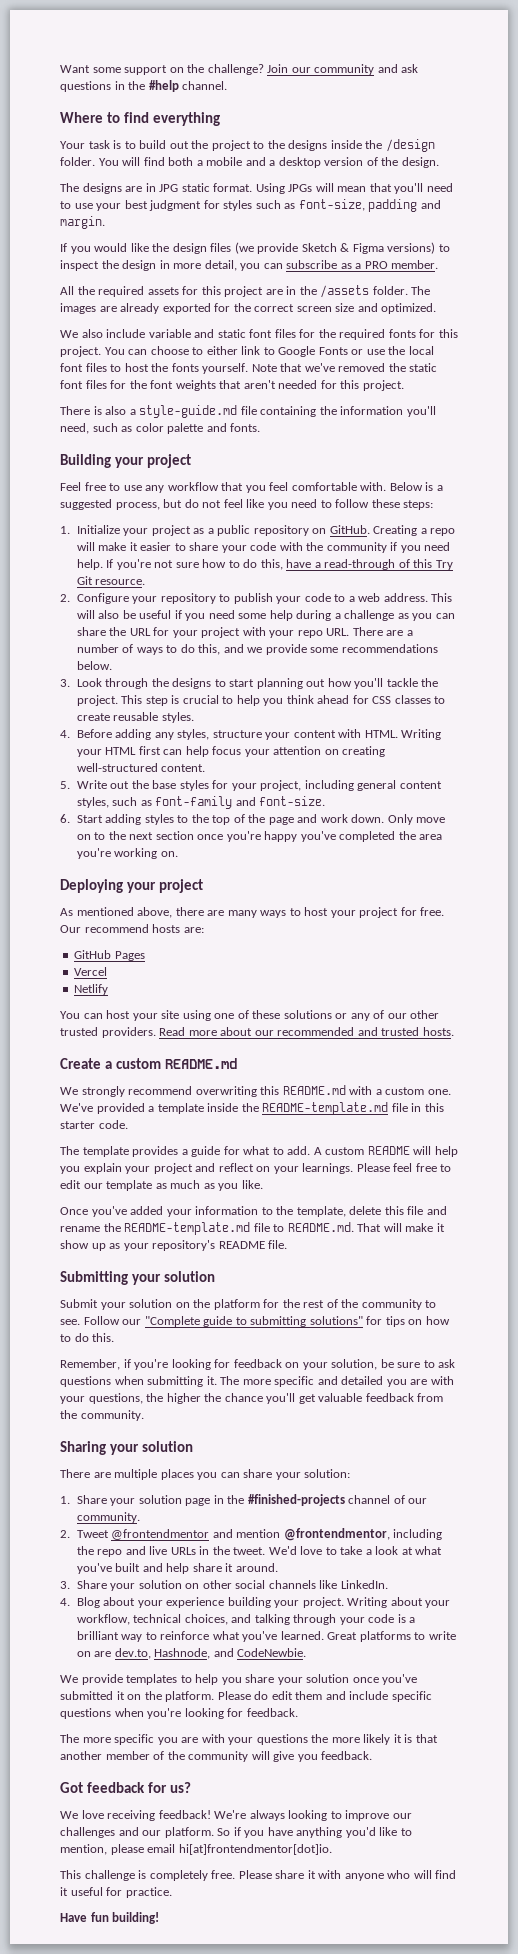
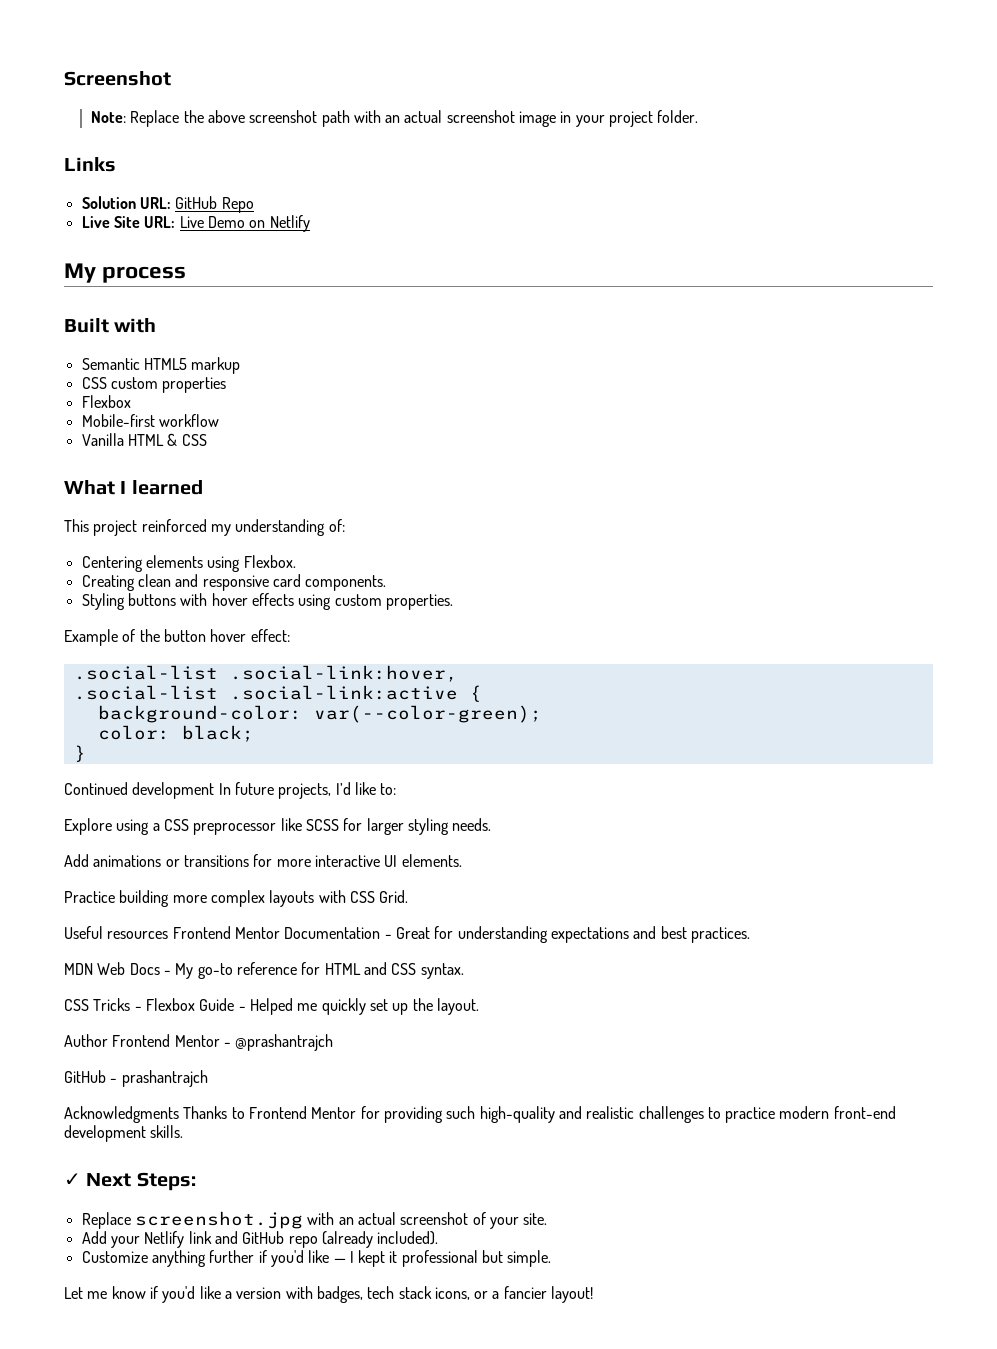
[60,64,419,75] [60,80,228,92] [60,112,220,126] [60,139,435,152] [60,157,439,168] [60,183,453,194] [60,199,441,212] [60,216,105,229] [60,242,450,254] [60,260,439,271] [60,285,431,298] [60,303,437,314] [60,329,458,340] [60,346,434,357] [60,363,438,374] [60,380,404,391] [60,405,436,418] [60,423,261,434] [60,454,191,468] [60,482,443,493] [60,499,434,510] [60,525,456,536] [76,542,451,553] [76,559,453,570] [76,576,146,585] [60,593,453,604] [76,610,455,621] [76,627,413,638] [76,644,438,655] [76,661,112,670] [60,678,439,689] [76,695,446,706] [76,712,194,723] [60,729,442,740] [76,746,386,757] [76,763,206,772] [60,780,442,791] [76,796,326,809] [60,814,446,825] [76,831,443,842] [76,848,178,859] [60,879,203,893] [60,907,445,918] [60,924,204,933] [74,950,145,961] [74,967,108,976] [74,984,109,995] [60,1010,440,1021] [60,1027,454,1038] [60,1058,237,1069] [60,1085,451,1097] [60,1102,444,1115] [60,1120,128,1129] [60,1146,458,1157] [60,1163,452,1174] [60,1180,263,1191] [60,1206,447,1217] [60,1222,445,1235] [60,1240,288,1251] [60,1271,215,1285] [60,1299,437,1310] [60,1316,450,1327] [60,1333,115,1342] [60,1359,456,1370] [60,1376,454,1387] [60,1393,444,1404] [60,1410,144,1421] [60,1441,193,1455] [60,1469,351,1480] [60,1494,428,1506] [76,1512,140,1523] [60,1528,443,1541] [76,1546,443,1557] [76,1563,278,1574] [60,1580,388,1591] [60,1597,451,1608] [76,1614,416,1625] [76,1631,456,1642] [76,1648,307,1659] [60,1674,418,1685] [60,1691,432,1702] [60,1708,298,1719] [60,1734,438,1745] [60,1751,373,1762] [60,1782,191,1793] [60,1810,412,1821] [60,1827,412,1838] [60,1844,332,1855] [60,1870,457,1881] [60,1887,172,1898] [60,1912,160,1924] Want some support on the challenge? Join our community and ask questions in the #help channel. // Where to find everything // Your task is to build out the project to the designs inside the /design folder. You will find both a mobile and a desktop version of the design. // The designs are in JPG static format. Using JPGs will mean that you'll need to use your best judgment for styles such as font-size, padding and margin. // If you would like the design files (we provide Sketch & Figma versions) to inspect the design in more detail, you can subscribe as a PRO member. // All the required assets for this project are in the /assets folder. The images are already exported for the correct screen size and optimized. // We also include variable and static font files for the required fonts for this project. You can choose to either link to Google Fonts or use the local font files to host the fonts yourself. Note that we've removed the static font files for the font weights that aren't needed for this project. // There is also a style-guide.md file containing the information you'll need, such as color palette and fonts. // Building your project // Feel free to use any workflow that you feel comfortable with. Below is a suggested process, but do not feel like you need to follow these steps: // 1. Initialize your project as a public repository on GitHub. Creating a repo will make it easier to share your code with the community if you need help. If you're not sure how to do this, have a read-through of this Try Git resource. // 2. Configure your repository to publish your code to a web address. This will also be useful if you need some help during a challenge as you can share the URL for your project with your repo URL. There are a number of ways to do this, and we provide some recommendations below. // 3. Look through the designs to start planning out how you'll tackle the project. This step is crucial to help you think ahead for CSS classes to create reusable styles. // 4. Before adding any styles, structure your content with HTML. Writing your HTML first can help focus your attention on creating well-structured content. // 5. Write out the base styles for your project, including general content styles, such as font-family and font-size. // 6. Start adding styles to the top of the page and work down. Only move on to the next section once you're happy you've completed the area you're working on. // Deploying your project // As mentioned above, there are many ways to host your project for free. Our recommend hosts are: // GitHub Pages // Vercel // Netlify // You can host your site using one of these solutions or any of our other trusted providers. Read more about our recommended and trusted hosts. // Create a custom README.md // We strongly recommend overwriting this README.md with a custom one. We've provided a template inside the README-template.md file in this starter code. // The template provides a guide for what to add. A custom README will help you explain your project and reflect on your learnings. Please feel free to edit our template as much as you like. // Once you've added your information to the template, delete this file and rename the README-template.md file to README.md. That will make it show up as your repository's README file. // Submitting your solution // Submit your solution on the platform for the rest of the community to see. Follow our "Complete guide to submitting solutions" for tips on how to do this. // Remember, if you're looking for feedback on your solution, be sure to ask questions when submitting it. The more specific and detailed you are with your questions, the higher the chance you'll get valuable feedback from the community. // Sharing your solution // There are multiple places you can share your solution: // 1. Share your solution page in the #finished-projects channel of our community. // 2. Tweet @frontendmentor and mention @frontendmentor, including the repo and live URLs in the tweet. We'd love to take a look at what you've built and help share it around. // 3. Share your solution on other social channels like LinkedIn. // 4. Blog about your experience building your project. Writing about your workflow, technical choices, and talking through your code is a brilliant way to reinforce what you've learned. Great platforms to write on are dev.to, Hashnode, and CodeNewbie. // We provide templates to help you share your solution once you've submitted it on the platform. Please do edit them and include specific questions when you're looking for feedback. // The more specific you are with your questions the more likely it is that another member of the community will give you feedback. // Got feedback for us? // We love receiving feedback! We're always looking to improve our challenges and our platform. So if you have anything you'd like to mention, please email hi[at]frontendmentor[dot]io. // This challenge is completely free. Please share it with anyone who will find it useful for practice. // Have fun building! -> [64,71,171,86] [90,110,699,127] [64,157,116,172] [81,196,254,213] [81,215,310,232] [64,263,187,283] [64,318,157,333] [81,357,241,374] [81,377,227,393] [81,395,131,408] [81,414,219,427] [81,433,207,446] [64,480,203,495] [64,519,345,536] [81,555,296,572] [81,574,387,591] [81,593,453,610] [64,629,290,646] [73,665,458,682] [73,685,482,702] [97,705,542,723] [97,725,254,742] [73,745,86,762] [64,782,397,799] [64,818,492,835] [64,854,462,867] [64,890,409,907] [64,926,750,943] [64,962,464,979] [64,998,479,1015] [64,1034,334,1051] [64,1070,208,1087] [64,1106,896,1123] [64,1125,184,1142] [64,1172,196,1191] [81,1211,548,1229] [81,1231,439,1248] [81,1250,552,1267] [64,1286,594,1303] Screenshot // Note: Replace the above screenshot path with an actual screenshot image in your project folder. // Links // Solution URL: GitHub Repo // Live Site URL: Live Demo on Netlify // My process // Built with // Semantic HTML5 markup // CSS custom properties // Flexbox // Mobile-first workflow // Vanilla HTML & CSS // What I learned // This project reinforced my understanding of: // Centering elements using Flexbox. // Creating clean and responsive card components. // Styling buttons with hover effects using custom properties. // Example of the button hover effect: // .social-list .social-link:hover, // .social-list .social-link:active { // background-color: var(--color-green); // color: black; // } // Continued development In future projects, I’d like to: // Explore using a CSS preprocessor like SCSS for larger styling needs. // Add animations or transitions for more interactive UI elements. // Practice building more complex layouts with CSS Grid. // Useful resources Frontend Mentor Documentation - Great for understanding expectations and best practices. // MDN Web Docs - My go-to reference for HTML and CSS syntax. // CSS Tricks - Flexbox Guide - Helped me quickly set up the layout. // Author Frontend Mentor - @prashantrajch // GitHub - prashantrajch // Acknowledgments Thanks to Frontend Mentor for providing such high-quality and realistic challenges to practice modern front-end development skills. // ✓ Next Steps: // Replace screenshot.jpg with an actual screenshot of your site. // Add your Netlify link and GitHub repo (already included). // Customize anything further if you'd like — I kept it professional but simple. // Let me know if you'd like a version with badges, tech stack icons, or a fancier layout!

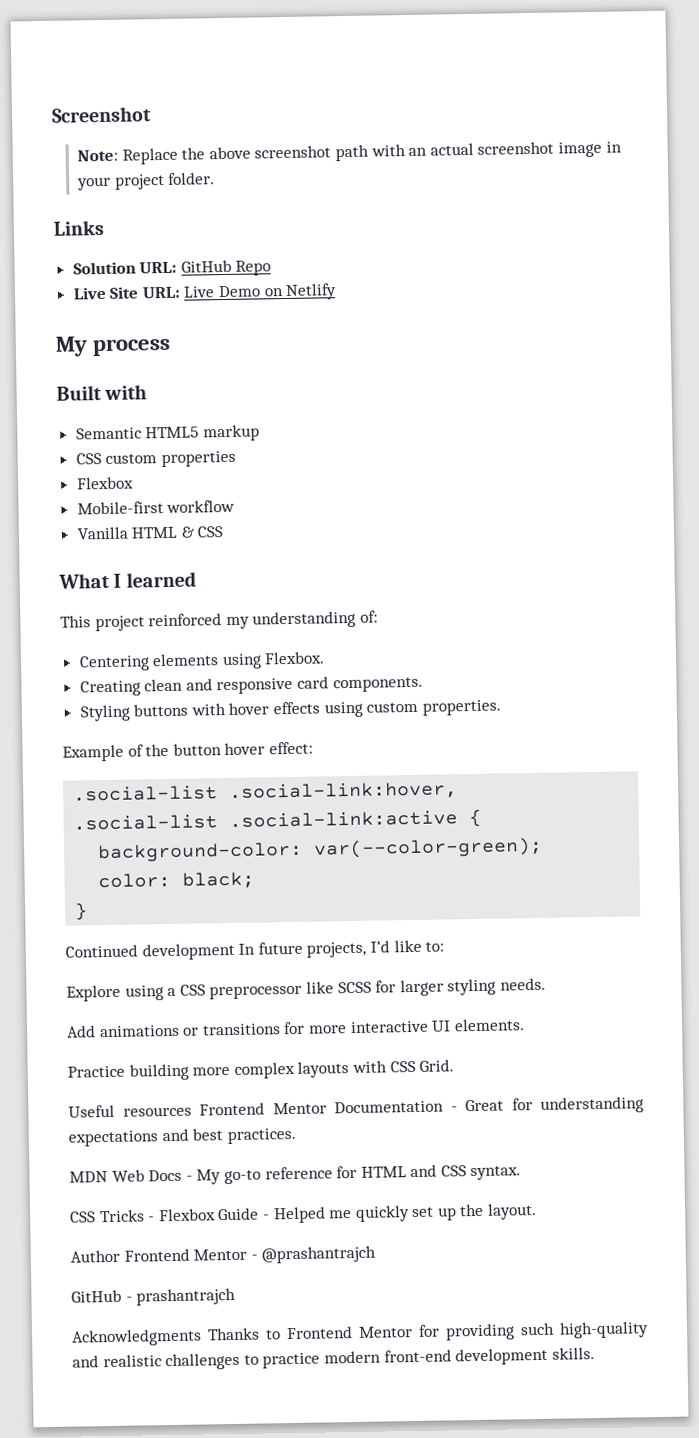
[64,1172,196,1191] [81,1211,548,1229] [81,1231,439,1248] [81,1250,552,1267] [64,1286,594,1303] // ✓ Next Steps: // Replace screenshot.jpg with an actual screenshot of your site. // Add your Netlify link and GitHub repo (already included). // Customize anything further if you'd like — I kept it professional but simple. // Let me know if you'd like a version with badges, tech stack icons, or a fancier layout! -> (595, 1353) none

